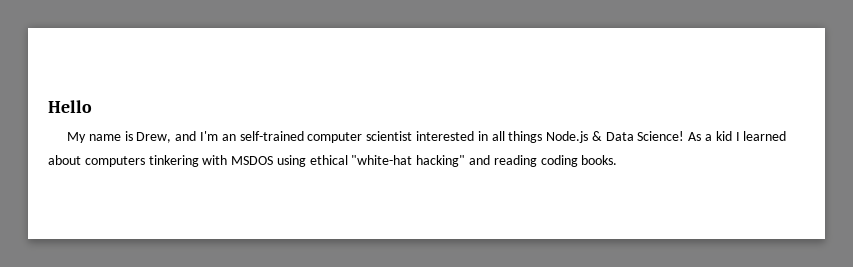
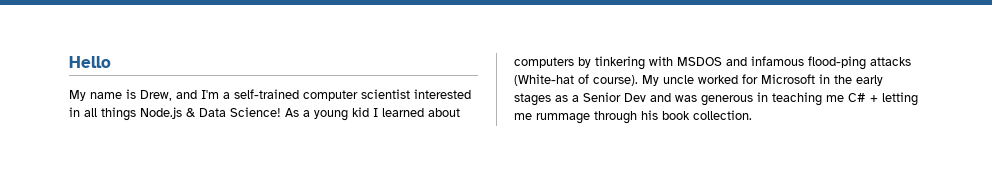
[221,134,236,141] an -> [223,92,230,99] a
(712, 137) none -> [314,110,348,121] young
(145, 161) none -> [578,57,591,68] by
[276,155,618,167] using ethical "white-hat hacking" and reading coding books. -> [726,56,911,70] [514,74,883,86] [514,92,918,106] [514,110,752,124] and infamous flood-ping attacks (White-hat of course). My uncle worked for Microsoft in the early stages as a Senior Dev and was generous in teaching me C# + letting me rummage through his book collection.

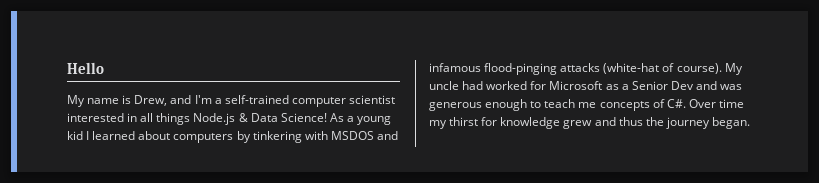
[808,56,911,70] [514,74,574,86] flood-ping attacks (White-hat -> [484,63,660,75] flood-pinging attacks (white-hat
(694, 79) none -> [462,81,484,90] had
[819,74,883,86] [514,93,551,106] in the early stages -> (603, 85) none
[757,92,918,106] [514,110,752,124] in teaching me C# + letting me rummage through his book collection. -> [485,99,744,111] [429,117,750,129] enough to teach me concepts of C#. Over time my thirst for knowledge grew and thus the journey began.

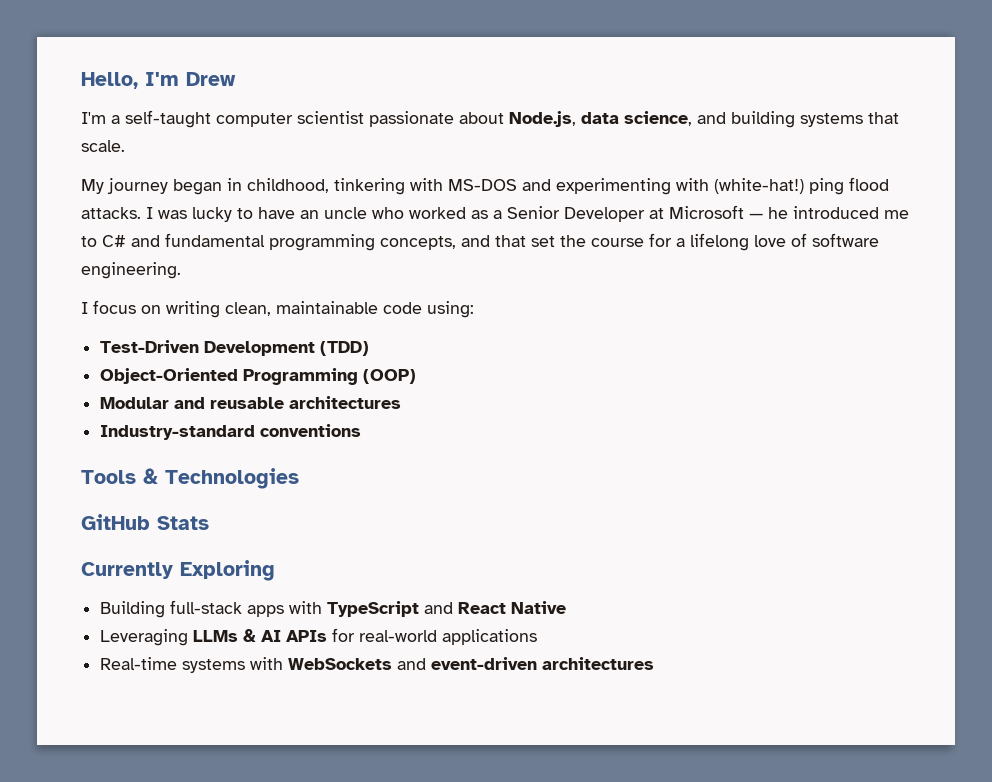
[67,62,104,74] [67,95,395,107] [67,113,392,125] [67,131,398,143] [429,63,743,75] [429,81,743,90] [429,99,744,111] [429,117,750,129] Hello // My name is Drew, and I'm a self-trained computer scientist interested in all things Node.js & Data Science! As a young kid I learned about computers by tinkering with MSDOS and infamous flood-pinging attacks (white-hat of course). My uncle had worked for Microsoft as a Senior Dev and was generous enough to teach me concepts of C#. Over time my thirst for knowledge grew and thus the journey began. -> [81,72,236,89] [81,110,899,128] [81,140,125,152] [81,177,889,195] [81,205,909,222] [81,233,879,251] [81,262,181,279] [81,300,474,318] [100,340,370,356] [100,368,417,385] [100,396,402,409] [100,424,362,440] [81,468,299,489] [81,514,209,530] [81,560,275,581] [100,600,567,618] [100,628,538,646] [100,657,655,673] Hello, I'm Drew // I'm a self-taught computer scientist passionate about Node.js, data science, and building systems that scale. // My journey began in childhood, tinkering with MS-DOS and experimenting with (white-hat!) ping flood attacks. I was lucky to have an uncle who worked as a Senior Developer at Microsoft — he introduced me to C# and fundamental programming concepts, and that set the course for a lifelong love of software engineering. // I focus on writing clean, maintainable code using: // Test-Driven Development (TDD) // Object-Oriented Programming (OOP) // Modular and reusable architectures // Industry-standard conventions // Tools & Technologies // GitHub Stats // Currently Exploring // Building full-stack apps with TypeScript and React Native // Leveraging LLMs & AI APIs for real-world applications // Real-time systems with WebSockets and event-driven architectures

